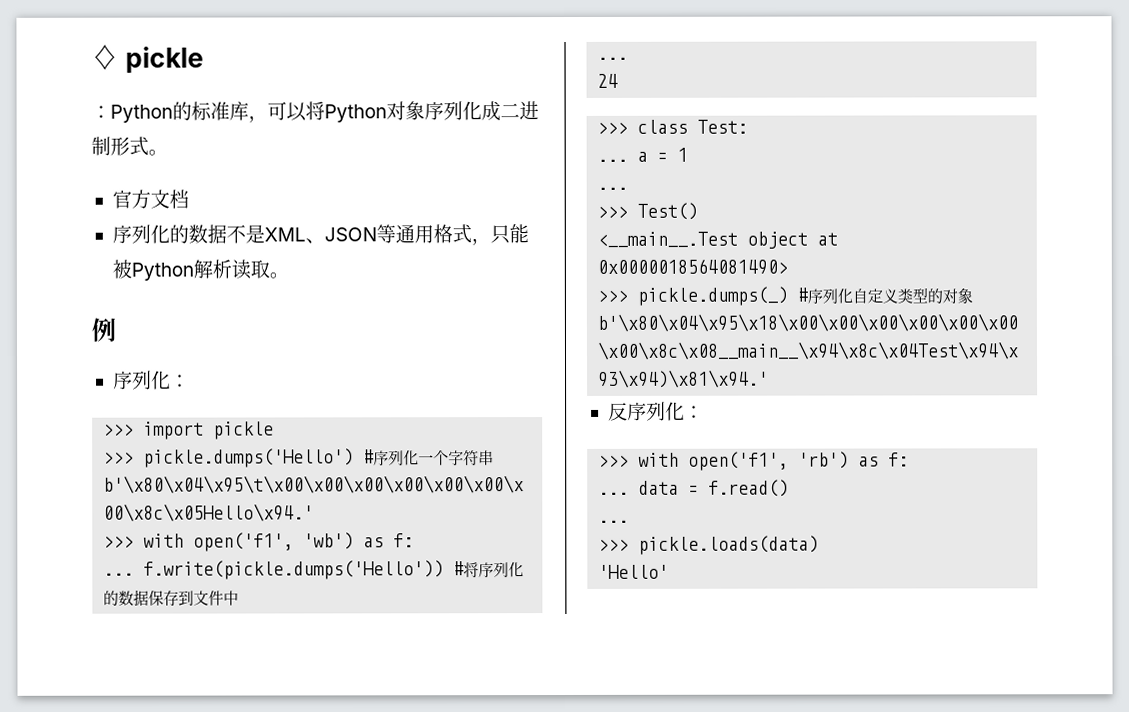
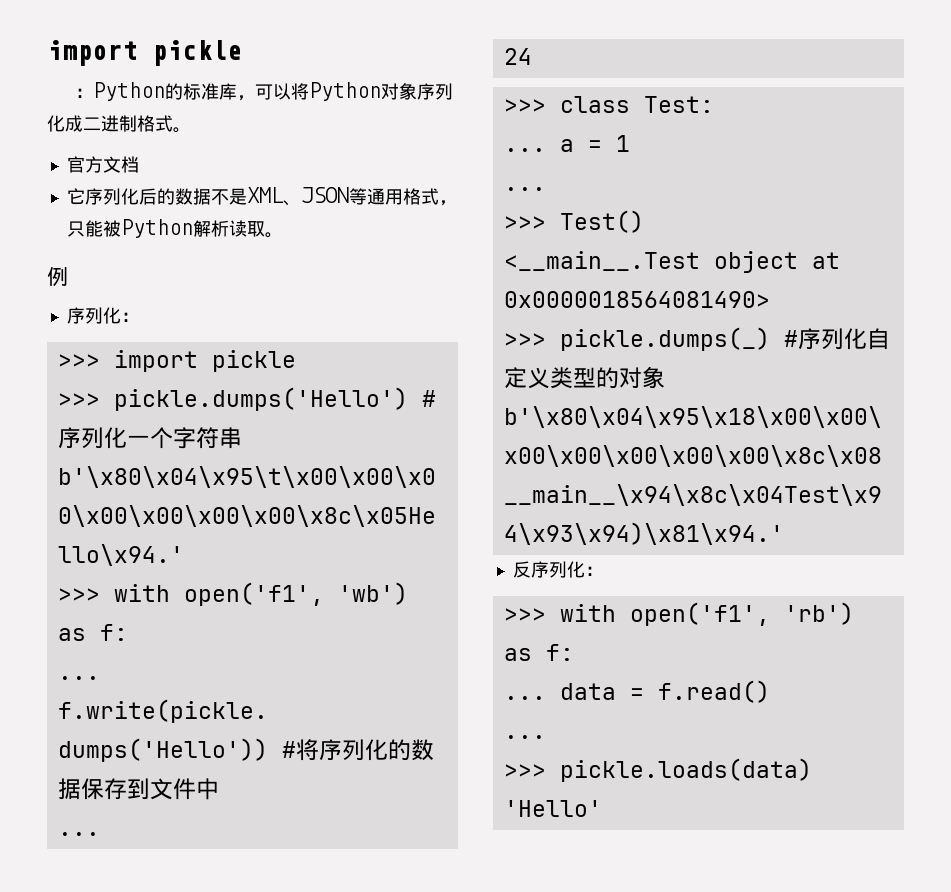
[91,44,119,70] ♢ -> [47,40,137,66] import
[110,136,130,156] 形 -> [137,115,155,132] 格
[111,224,170,244] 序列化 -> [66,188,157,205] 它序列化后

